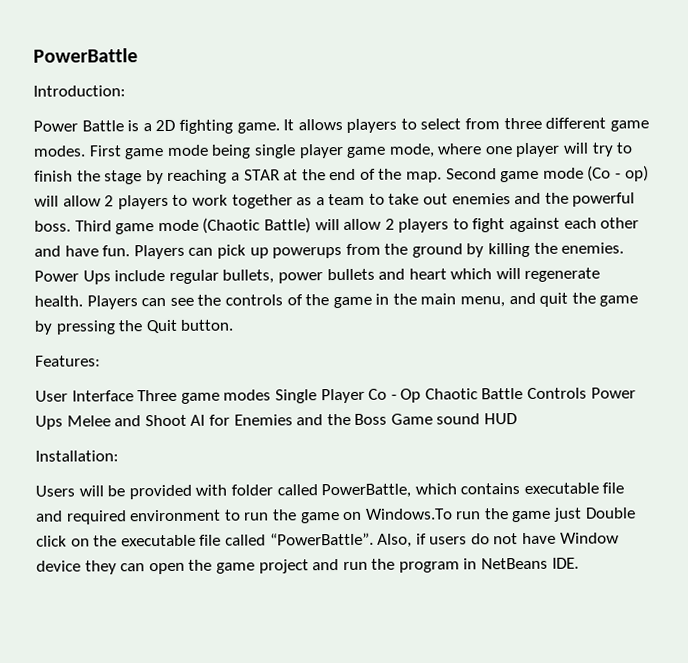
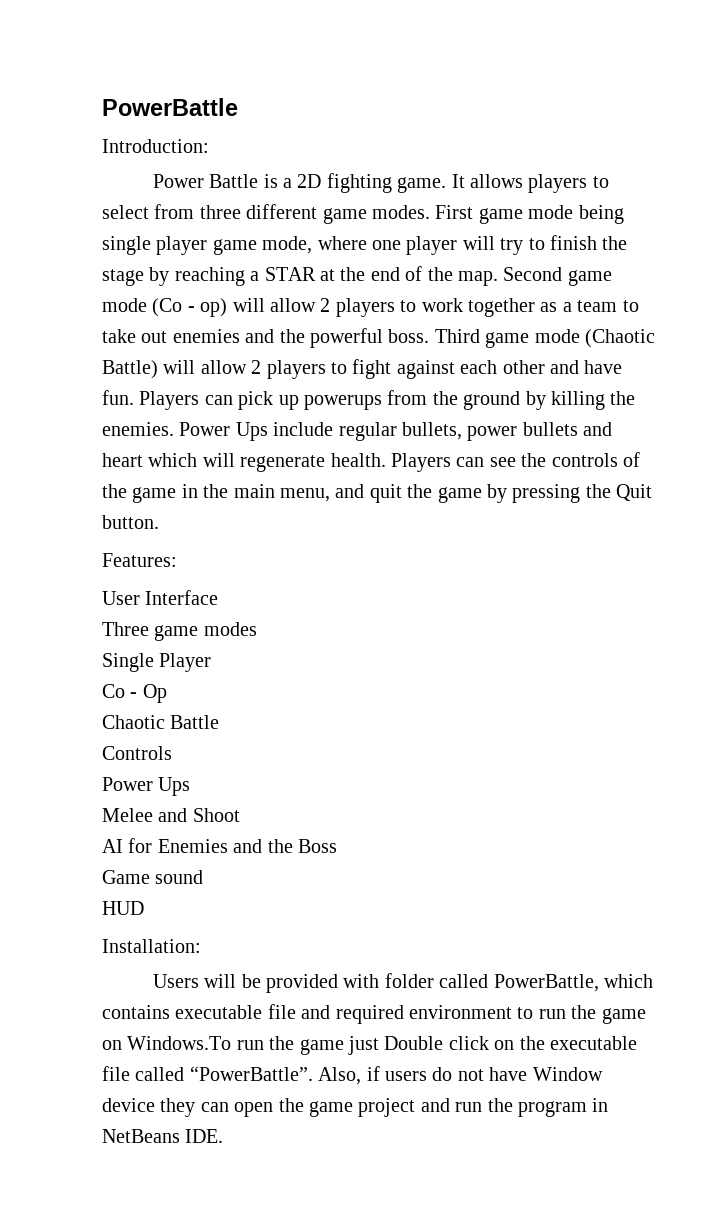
(134, 396) none -> (219, 597) //
(272, 395) none -> (257, 629) //
(365, 396) none -> (212, 662) //
(422, 395) none -> (167, 693) //
(524, 393) none -> (220, 722) //
[590,387,636,399] [35,415,63,430] Power Ups -> [102,777,191,796] // Power Ups //
(187, 420) none -> (240, 815) //
(388, 419) none -> (337, 846) //
(481, 419) none -> (204, 877) //

